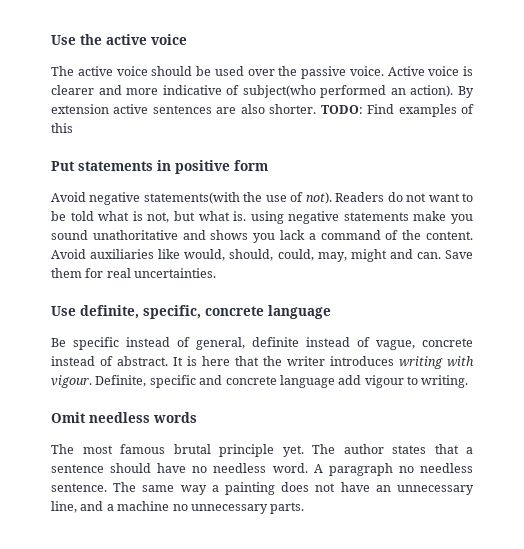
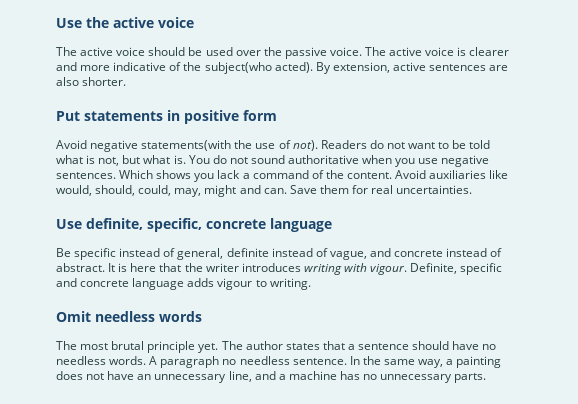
[387,66,425,76] Active -> [365,47,423,56] The active
[242,85,474,98] [51,104,109,114] subject(who performed an action). By extension -> [183,62,390,74] the subject(who acted). By extension,
[320,104,475,117] [51,123,73,133] TODO: Find examples of this -> (127, 81) none
[250,211,473,224] [51,230,206,240] using negative statements make you sound unathoritative and -> [188,155,490,167] [56,170,154,179] You do not sound authoritative when you use negative sentences. Which
(415, 345) none -> [369,248,391,257] and
[338,375,362,385] add -> [187,278,215,287] adds
[120,444,165,454] famous -> (109, 346) none
[272,463,308,473] word. -> [109,356,147,365] words.
[113,482,207,495] The same way -> [349,356,444,368] In the same way,
(170, 506) none -> [339,371,360,380] has

